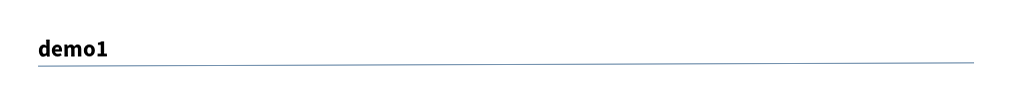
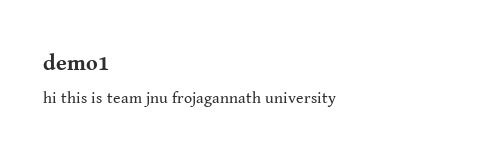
(109, 48) none -> [43,91,337,107] // hi this is team jnu frojagannath university

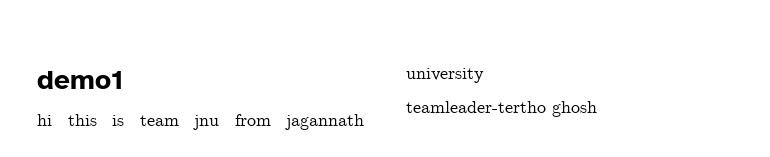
[171,91,261,107] frojagannath -> [234,114,364,130] from jagannath
(337, 99) none -> [406,101,597,117] // teamleader-tertho ghosh

